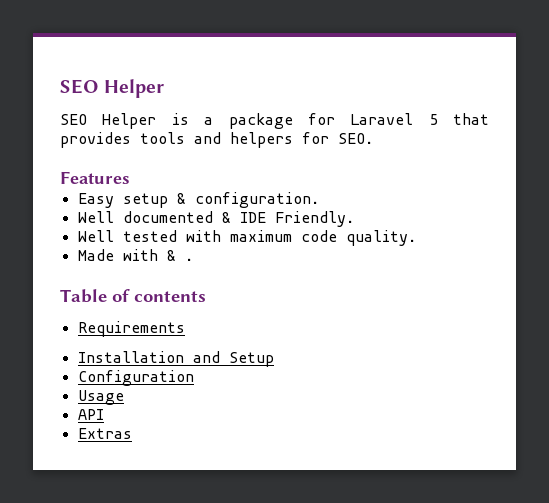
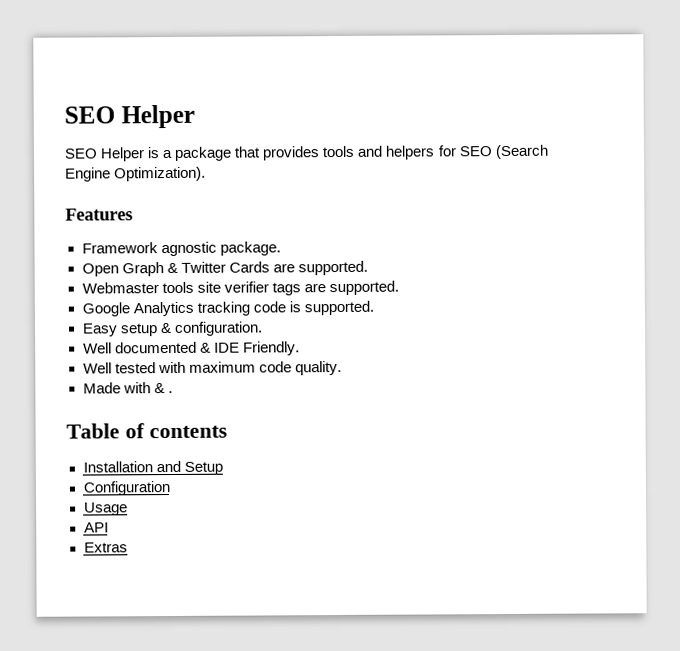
[307,113,438,125] for Laravel 5 -> (233, 153) none
[338,133,373,144] [60,171,130,184] SEO. // Features -> [458,144,549,160] [65,166,207,182] [65,208,133,221] [81,241,281,257] [81,260,368,277] [81,280,399,296] [81,300,374,317] SEO (Search Engine Optimization). // Features // Framework agnostic package. // Open Graph & Twitter Cards are supported. // Webmaster tools site verifier tags are supported. // Google Analytics tracking code is supported.
[77,321,185,337] // Requirements -> (227, 432) none

